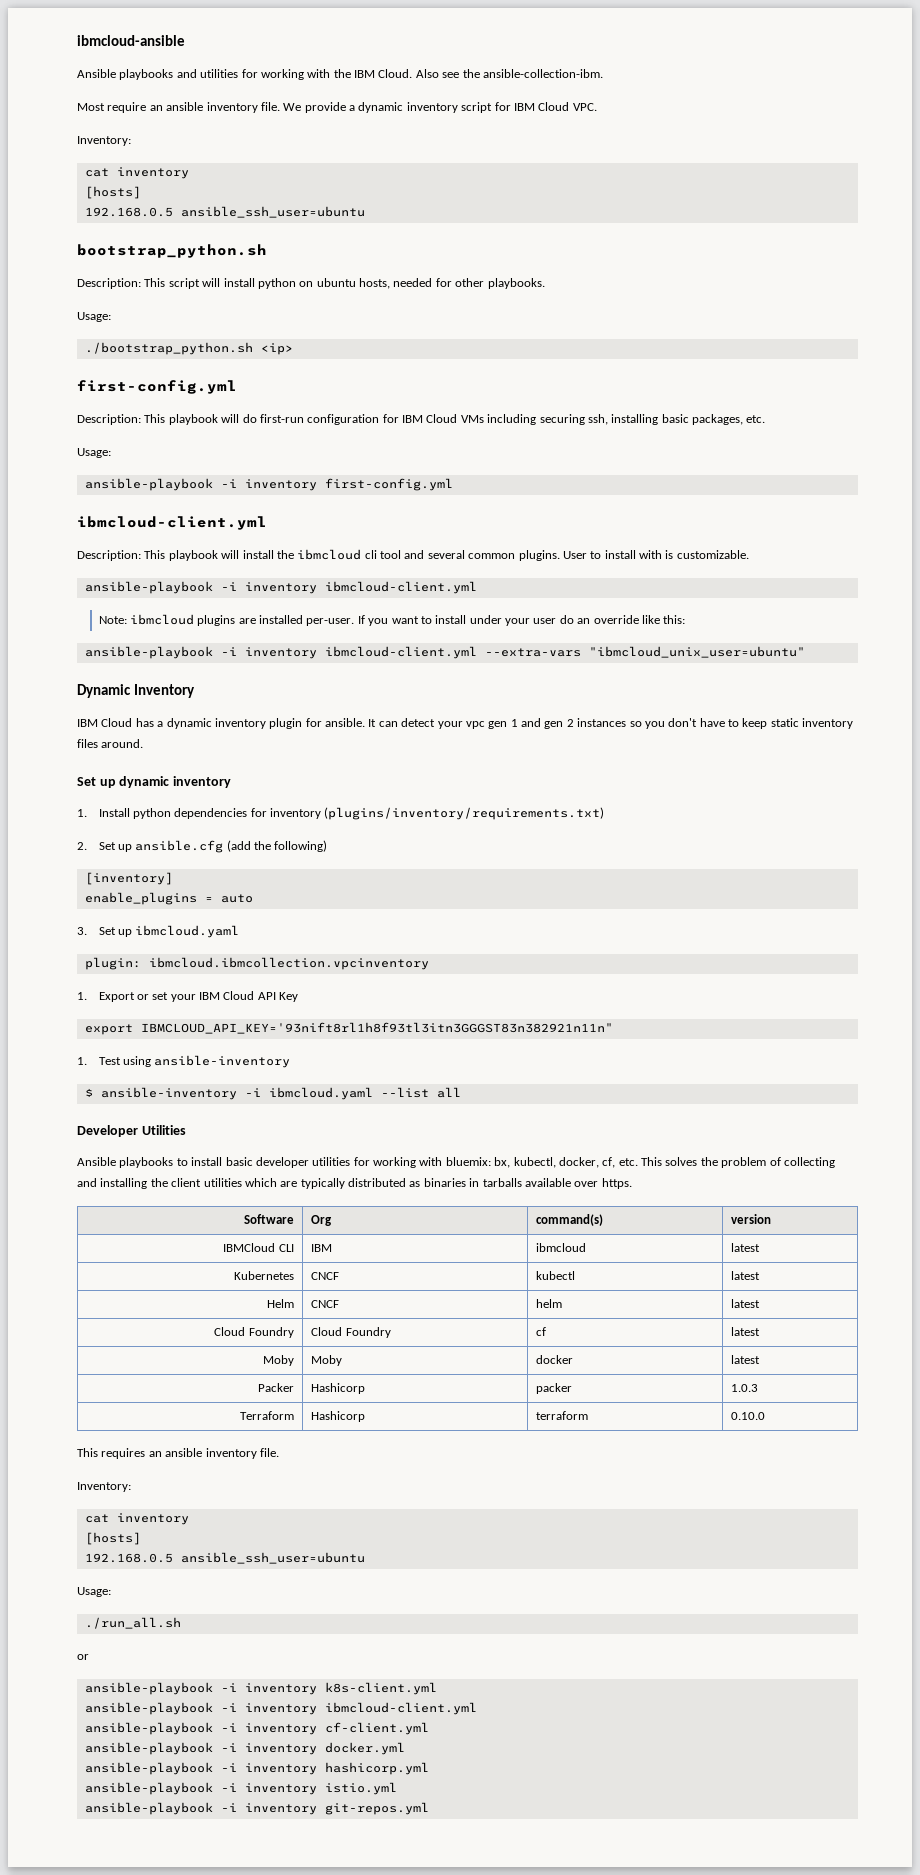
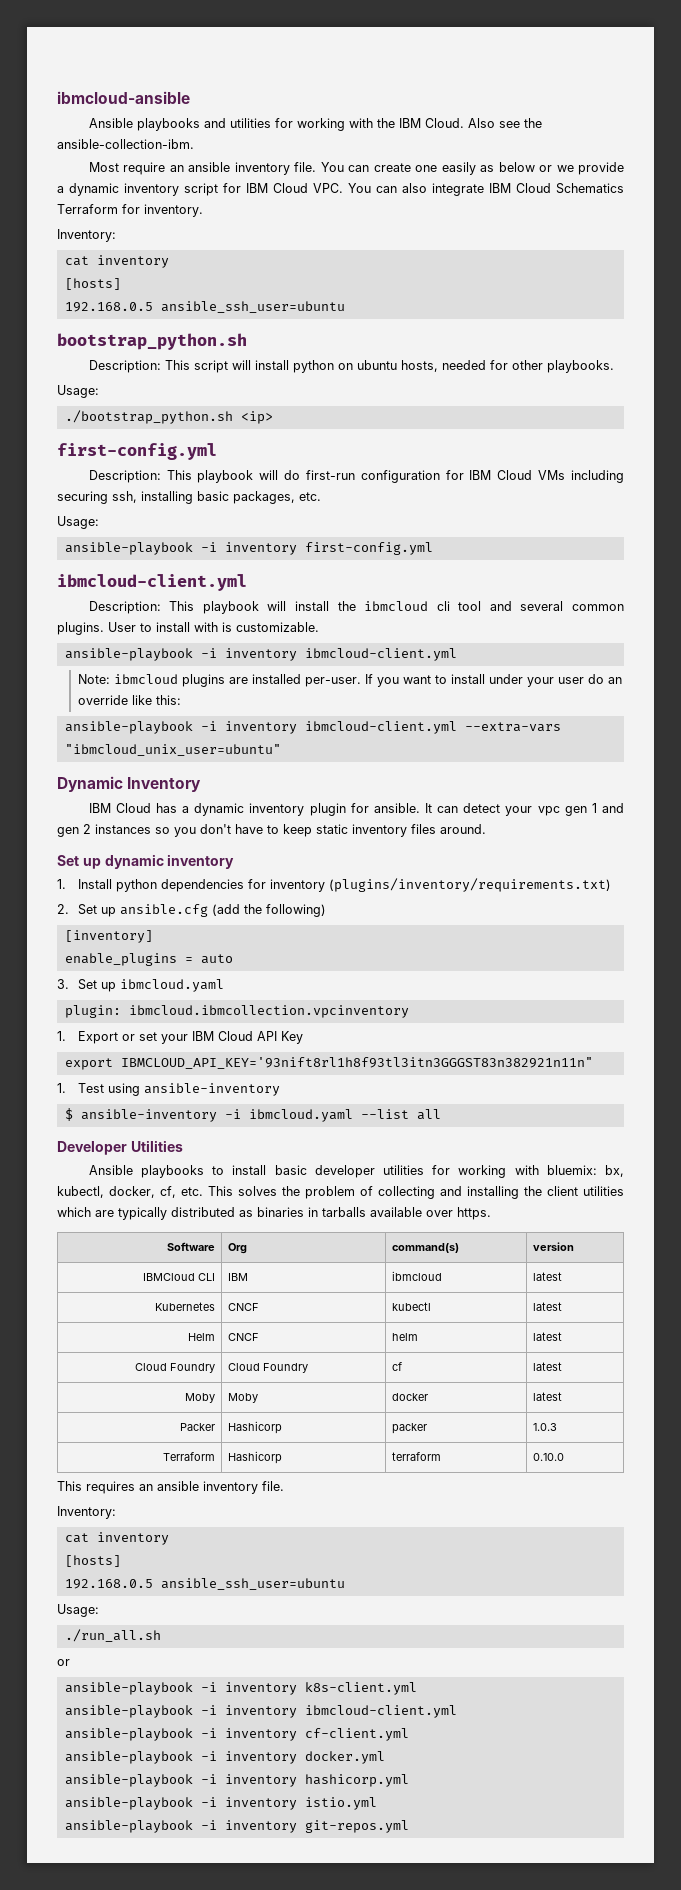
[283,103,302,111] We -> [320,162,574,175] You can create one easily as below or we
(597, 107) none -> [348,183,624,196] [57,204,203,217] You can also integrate IBM Cloud Schematics Terraform for inventory.

